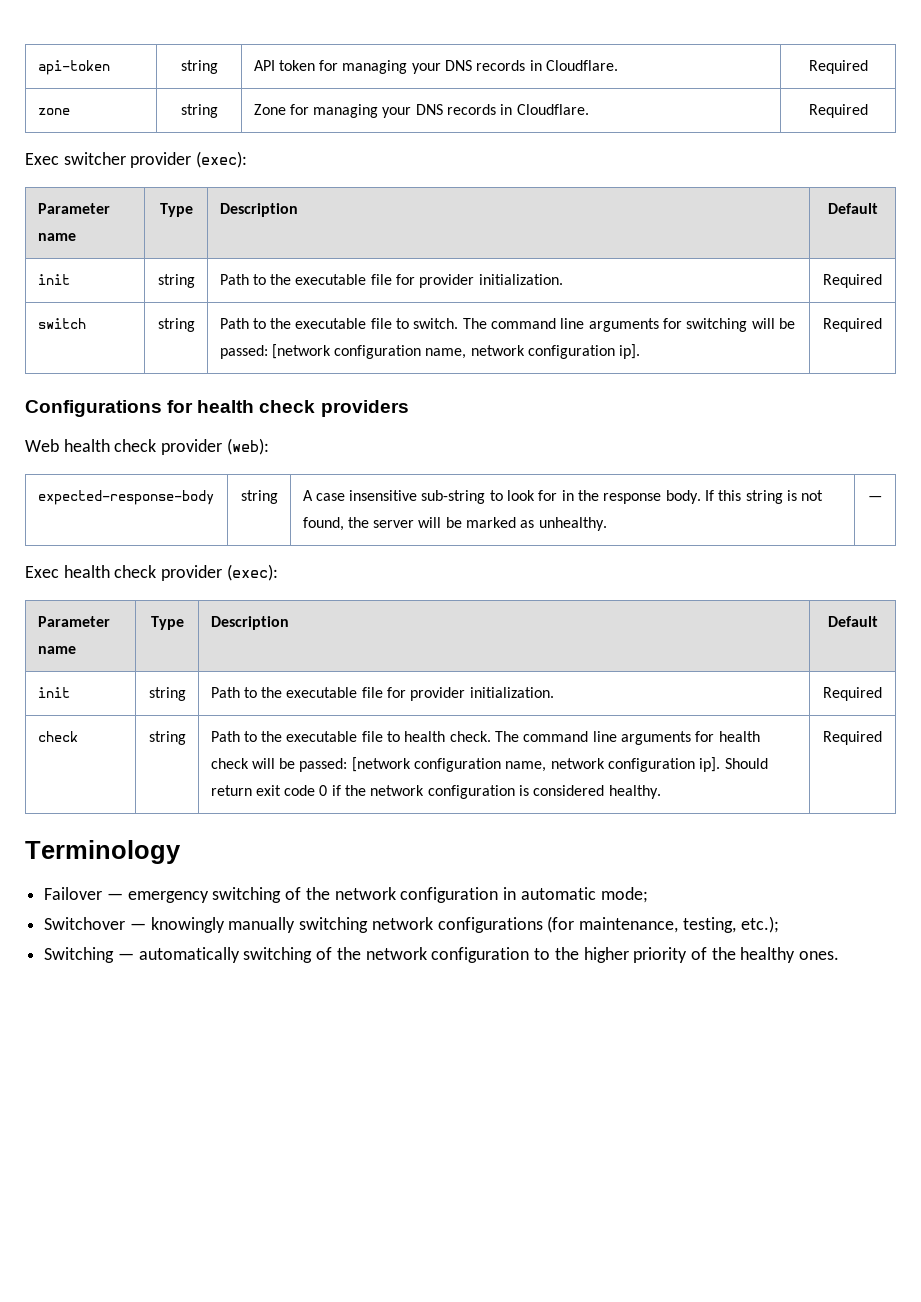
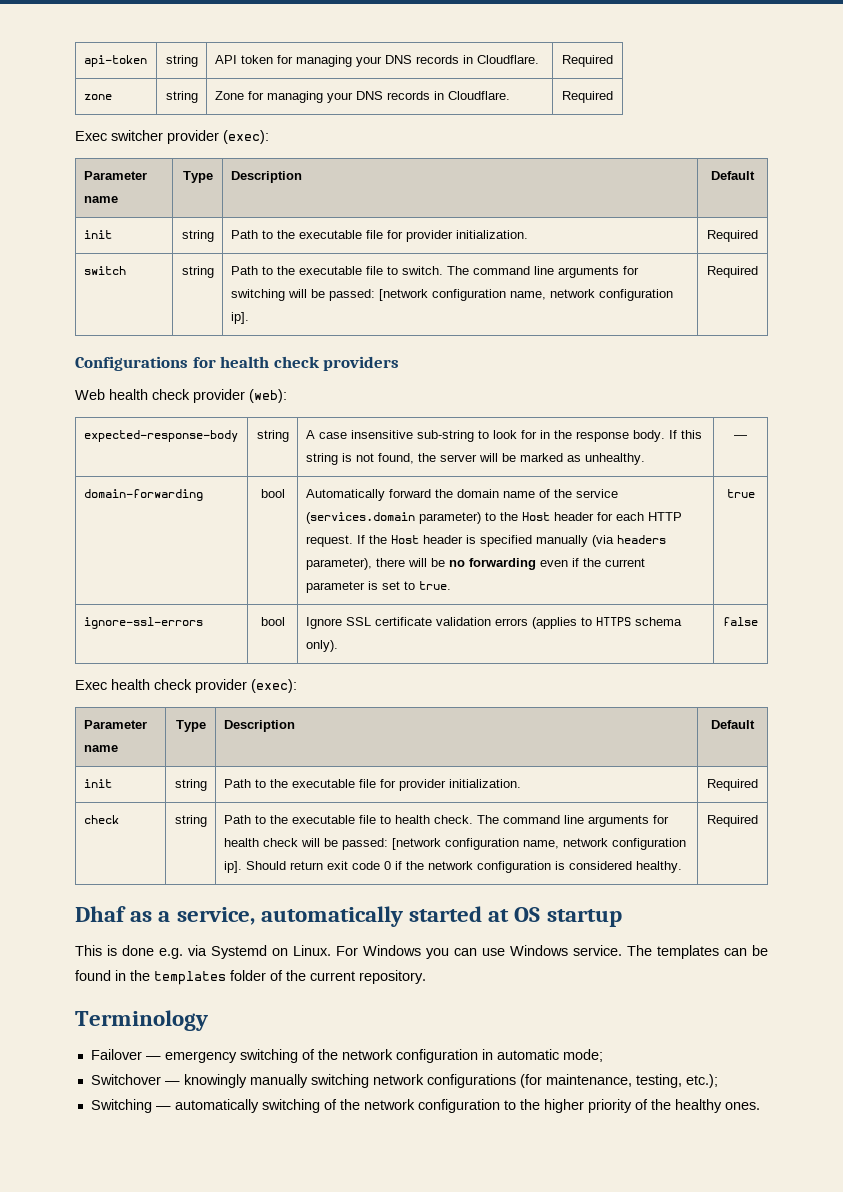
(882, 498) none -> [83,489,203,501] [260,489,285,498] [305,489,618,501] [305,512,682,524] [305,535,666,547] [305,558,645,570] [305,581,451,593] [726,489,755,498] [83,617,203,629] [260,617,285,626] [305,617,682,629] [305,640,338,652] [723,617,758,626] // domain-forwarding | bool | Automatically forward the domain name of the service (services.domain parameter) to the Host header for each HTTP request. If the Host header is specified manually (via headers parameter), there will be no forwarding even if the current parameter is set to true. | true // ignore-ssl-errors | bool | Ignore SSL certificate validation errors (applies to HTTPS schema only). | false
(882, 738) none -> [75,906,622,927] [75,945,768,959] [75,970,426,985] // Dhaf as a service, automatically started at OS startup // This is done e.g. via Systemd on Linux. For Windows you can use Windows service. The templates can be found in the templates folder of the current repository.

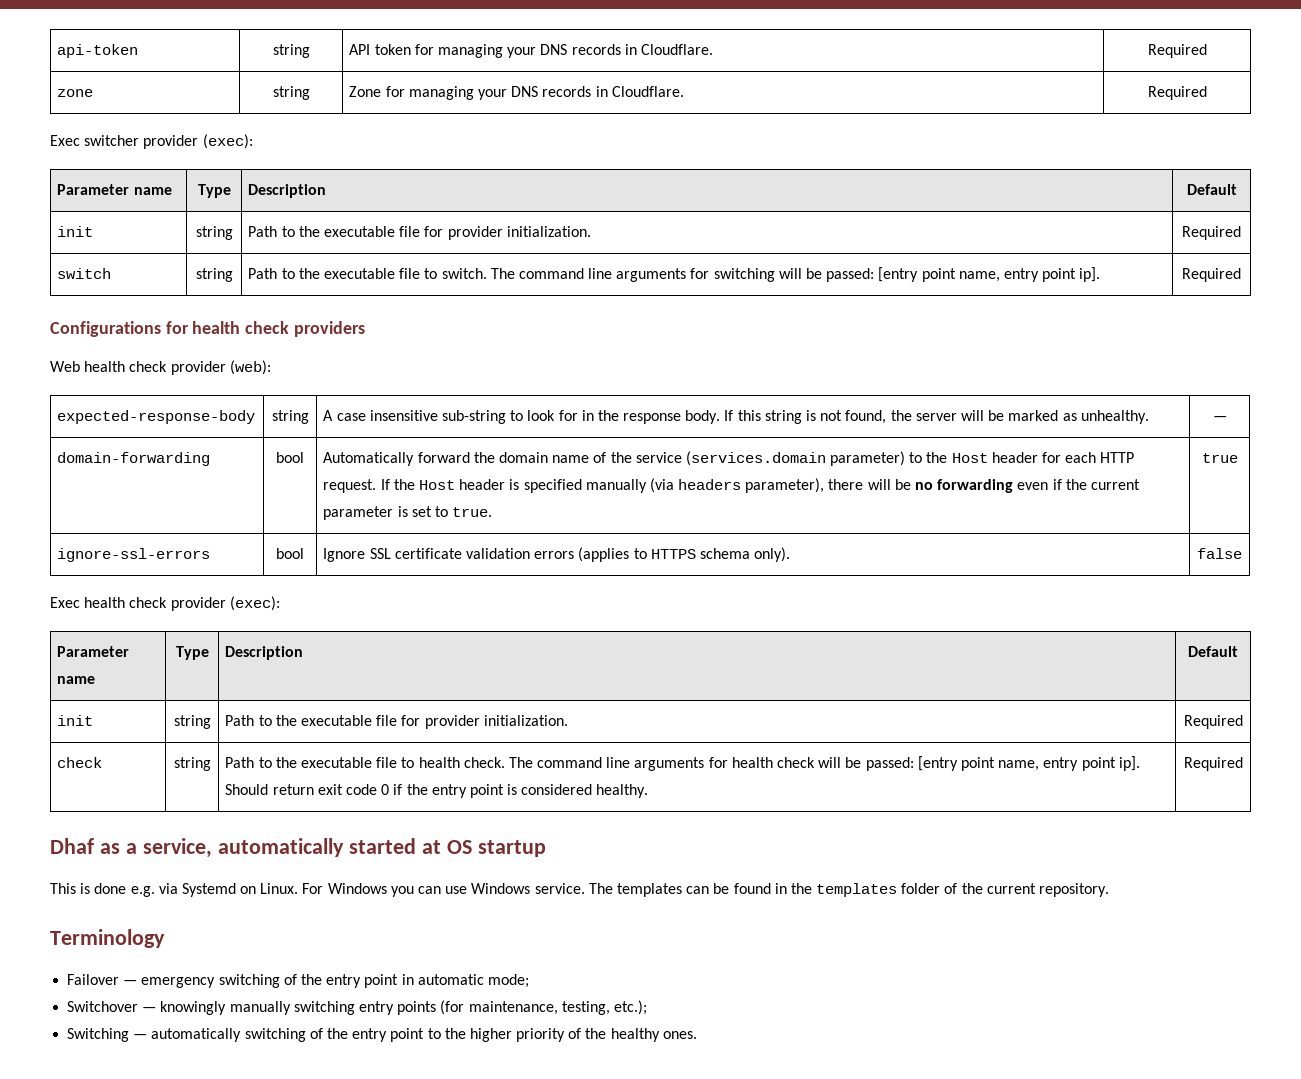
[378,289,673,301] [network configuration name, network configuration -> [878,267,1077,282] [entry point name, entry point
[391,838,686,850] [network configuration name, network configuration -> [917,756,1116,771] [entry point name, entry point
[427,861,551,873] network configuration -> [431,784,504,798] entry point
[341,1049,478,1063] network configuration -> [326,974,399,988] entry point
[372,1074,516,1088] network configurations -> [358,1001,437,1015] entry points
[363,1099,500,1113] network configuration -> [352,1028,425,1042] entry point

